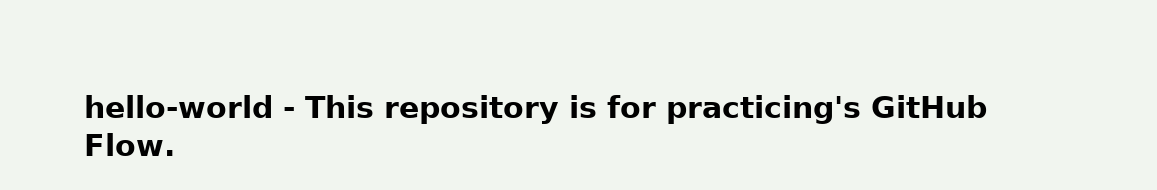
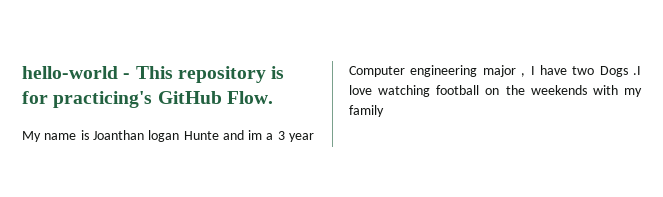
(175, 144) none -> [22,130,315,142] [349,65,641,77] [349,85,642,97] [349,105,384,117] // My name is Joanthan logan Hunte and im a 3 year Computer engineering major , I have two Dogs .I love watching football on the weekends with my family

